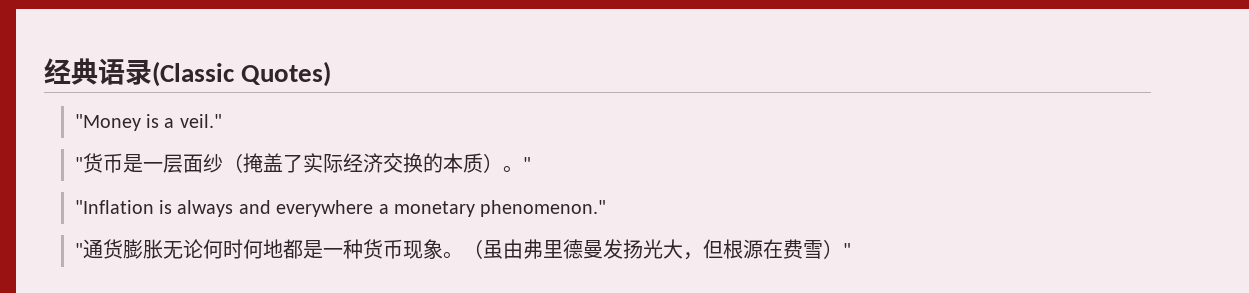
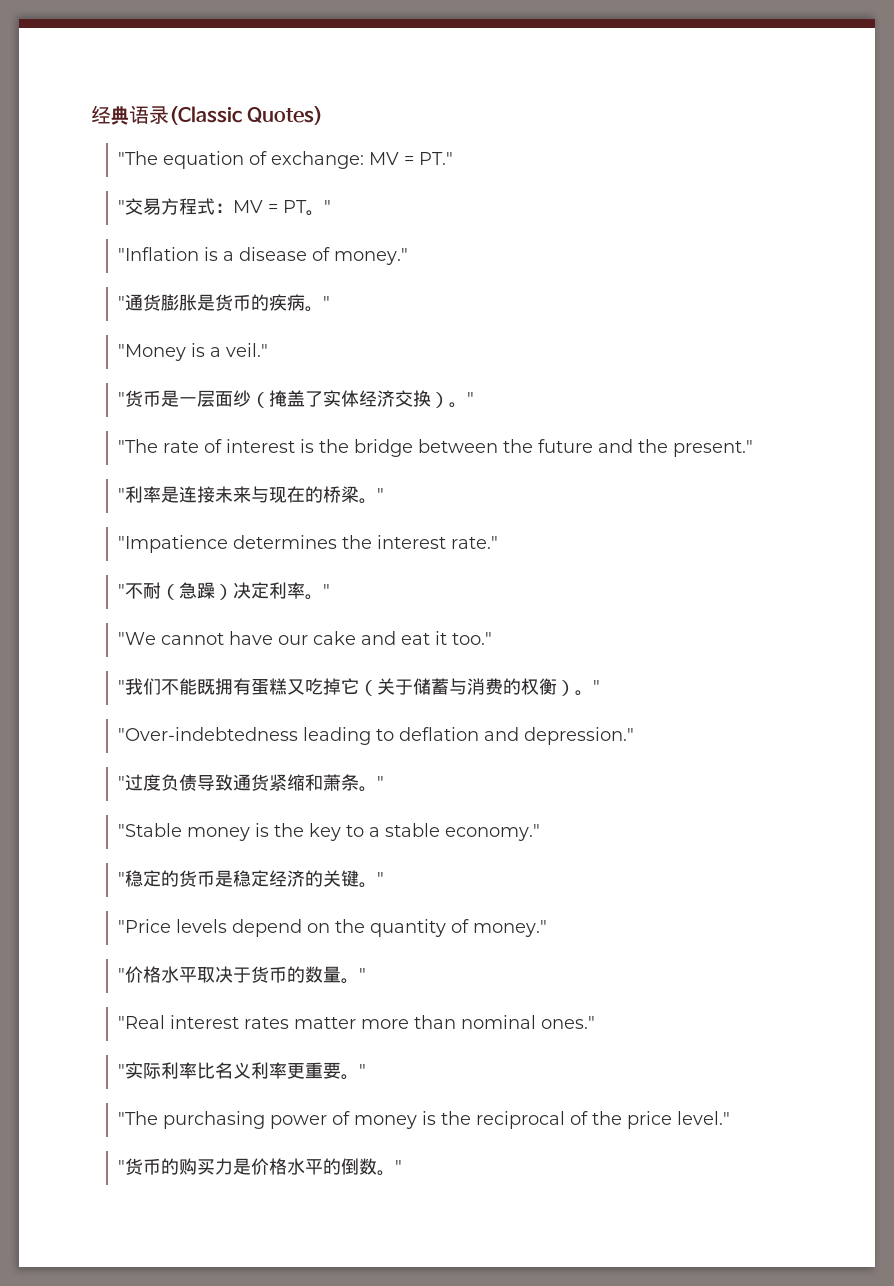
(332, 74) none -> [118,151,454,169] [118,198,332,216] [118,247,409,265] [118,294,331,312] // "The equation of exchange: MV = PT." // "交易方程式：MV = PT。" // "Inflation is a disease of money." // "通货膨胀是货币的疾病。"
[322,153,343,173] 际 -> [341,390,360,407] 体
[422,153,531,173] [74,200,607,217] [74,239,843,260] 的本质）。" // "Inflation is always and everywhere a monetary phenomenon." // "通货膨胀无论何时何地都是一种货币现象。（虽由弗里德曼发扬光大，但根源在费雪） -> [431,392,475,408] [118,439,754,457] [118,486,385,504] [118,535,499,553] [118,582,331,600] [118,631,493,645] [118,678,601,696] [118,727,635,745] [118,774,385,792] [118,823,541,841] [118,870,385,888] [118,919,548,937] [118,966,367,984] [118,1015,596,1029] [118,1062,367,1080] [118,1111,731,1129] [118,1158,396,1176] ）。" // "The rate of interest is the bridge between the future and the present." // "利率是连接未来与现在的桥梁。" // "Impatience determines the interest rate." // "不耐（急躁）决定利率。" // "We cannot have our cake and eat it too." // "我们不能既拥有蛋糕又吃掉它（关于储蓄与消费的权衡）。" // "Over-indebtedness leading to deflation and depression." // "过度负债导致通货紧缩和萧条。" // "Stable money is the key to a stable economy." // "稳定的货币是稳定经济的关键。" // "Price levels depend on the quantity of money." // "价格水平取决于货币的数量。" // "Real interest rates matter more than nominal ones." // "实际利率比名义利率更重要。" // "The purchasing power of money is the reciprocal of the price level." // "货币的购买力是价格水平的倒数。

